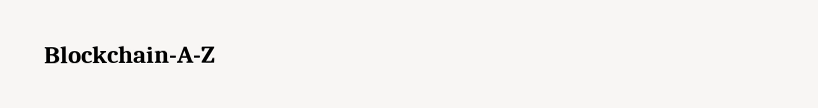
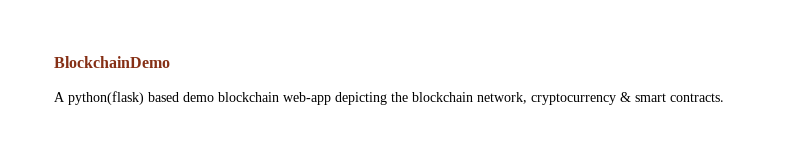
[43,45,216,64] Blockchain-A-Z -> [54,56,170,68] [54,91,724,105] BlockchainDemo // A python(flask) based demo blockchain web-app depicting the blockchain network, cryptocurrency & smart contracts.

